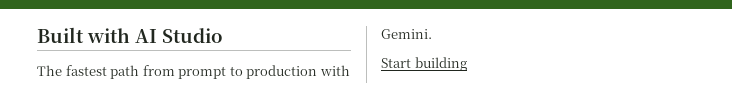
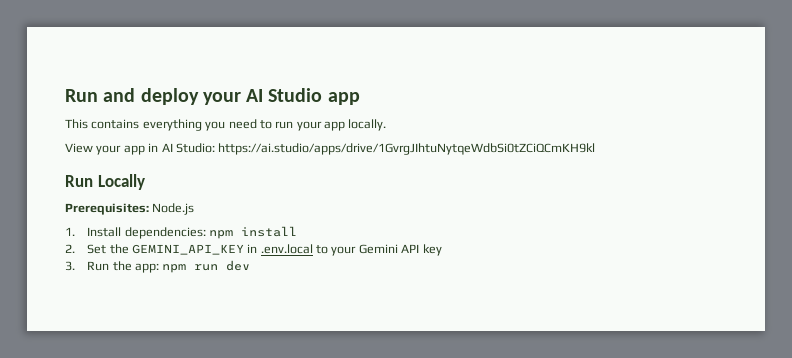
[37,27,223,43] [37,65,350,79] [381,29,432,39] [381,57,467,71] Built with AI Studio // The fastest path from prompt to production with Gemini. // Start building -> [65,88,360,105] [65,119,387,131] [65,143,596,155] [65,174,145,190] [65,203,195,215] [65,226,297,239] [65,244,442,256] [65,260,251,273] Run and deploy your AI Studio app // This contains everything you need to run your app locally. // View your app in AI Studio: https://ai.studio/apps/drive/1GvrgJIhtuNytqeWdbSi0tZCiQCmKH9kl // Run Locally // Prerequisites: Node.js // 1. Install dependencies: npm install // 2. Set the GEMINI_API_KEY in .env.local to your Gemini API key // 3. Run the app: npm run dev

